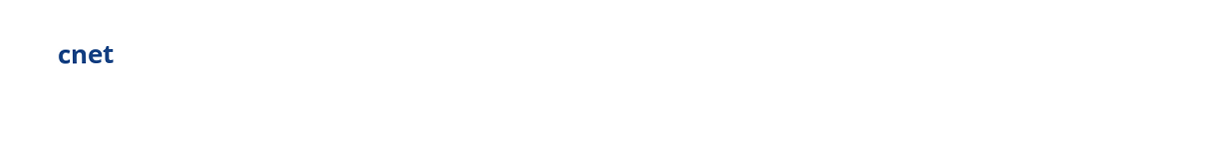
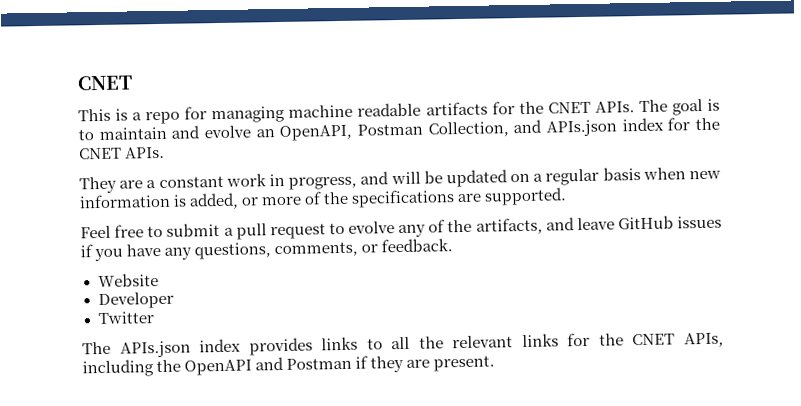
[57,45,114,64] cnet -> [77,75,133,91] [78,98,721,125] [78,117,720,141] [79,146,166,160] [79,167,721,194] [79,187,568,210] [80,215,722,240] [80,238,454,262] [97,273,159,288] [97,291,174,310] [97,311,154,325] [82,332,725,358] [82,355,496,378] CNET // This is a repo for managing machine readable artifacts for the CNET APIs. The goal is to maintain and evolve an OpenAPI, Postman Collection, and APIs.json index for the CNET APIs. // They are a constant work in progress, and will be updated on a regular basis when new information is added, or more of the specifications are supported. // Feel free to submit a pull request to evolve any of the artifacts, and leave GitHub issues if you have any questions, comments, or feedback. // Website // Developer // Twitter // The APIs.json index provides links to all the relevant links for the CNET APIs, including the OpenAPI and Postman if they are present.

